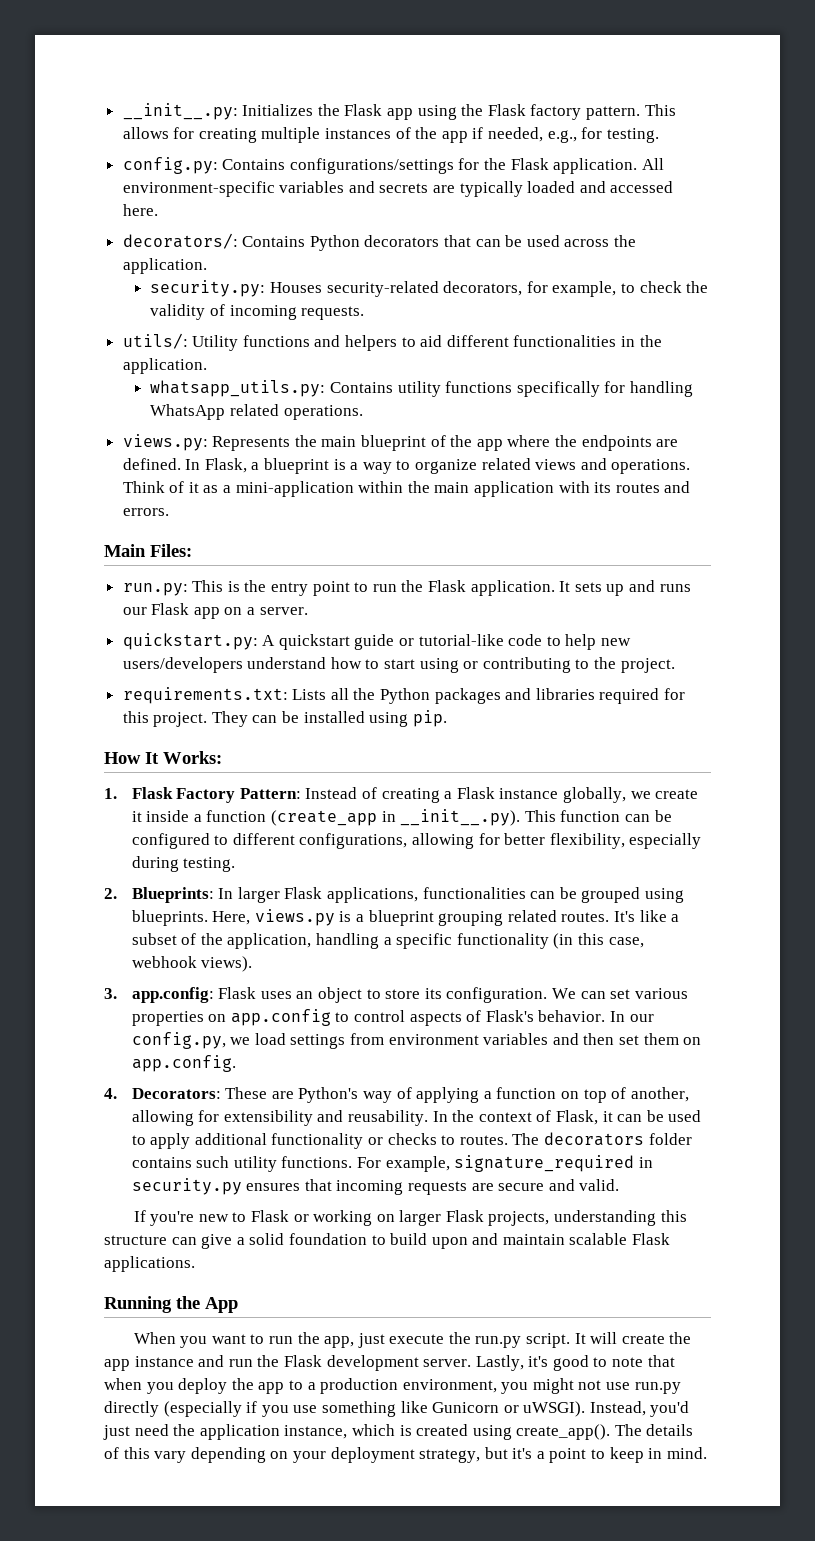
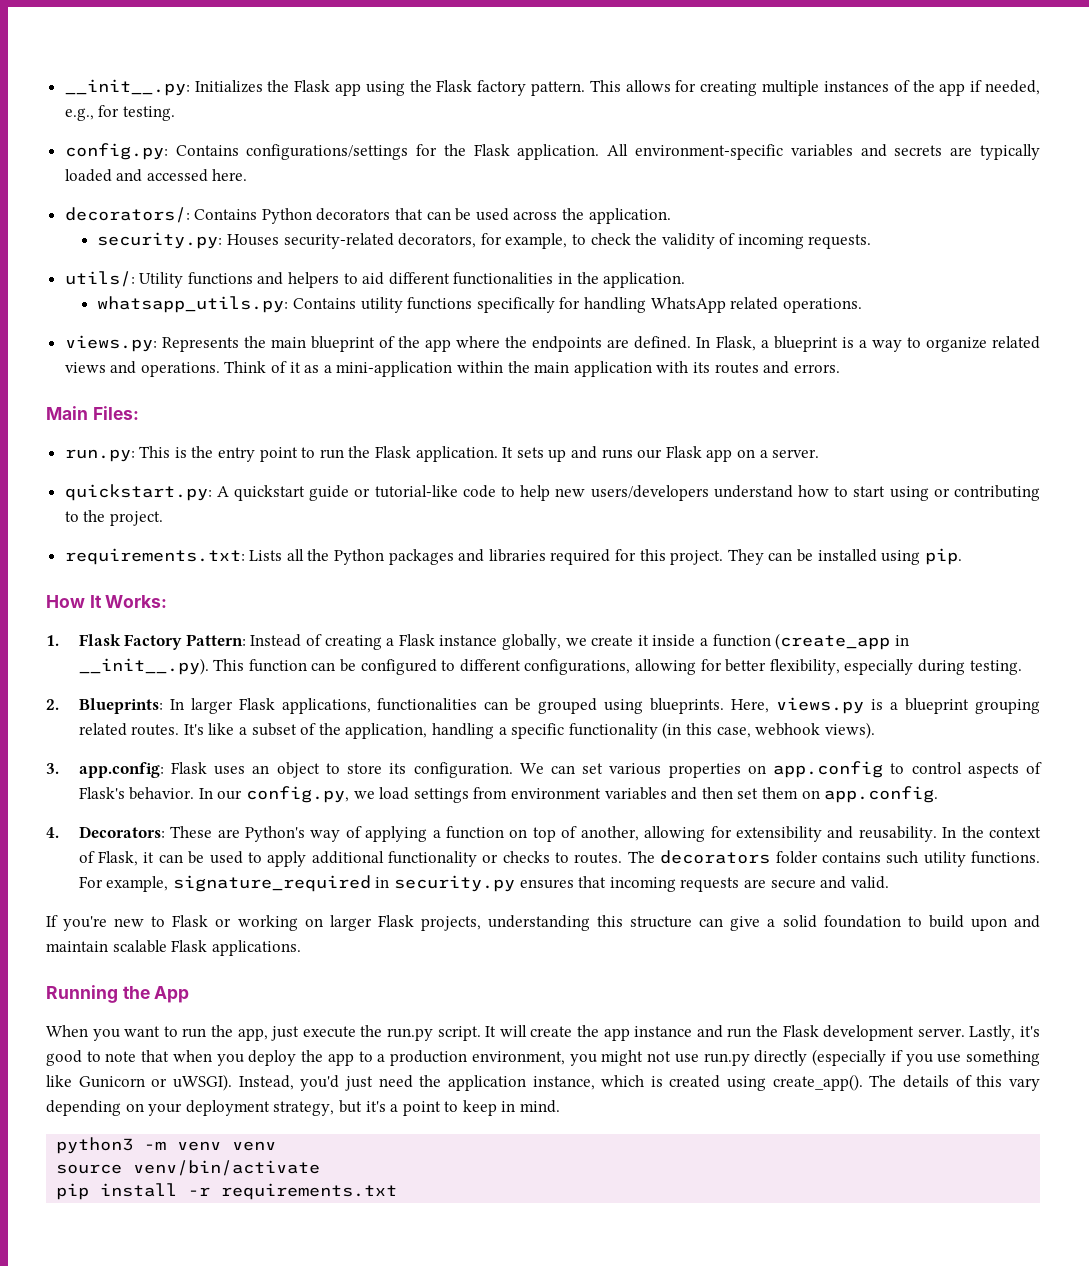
(707, 1453) none -> [56,1137,277,1154] [56,1160,321,1176] [56,1183,398,1200] // python3 -m venv venv // source venv/bin/activate // pip install -r requirements.txt

